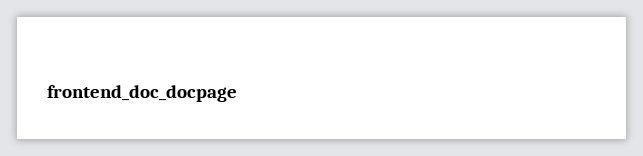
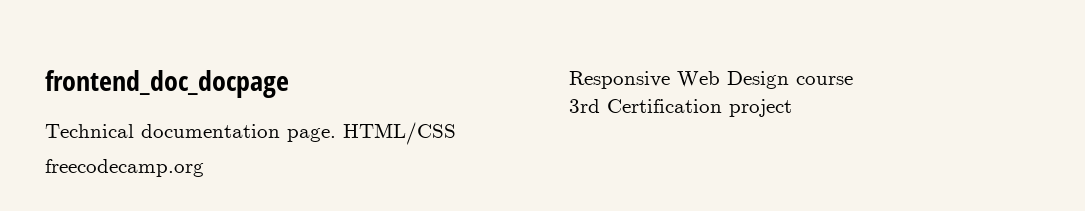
(237, 93) none -> [45,122,456,145] [45,159,204,177] [569,71,853,89] [569,99,792,117] // Technical documentation page. HTML/CSS // freecodecamp.org // Responsive Web Design course // 3rd Certification project

